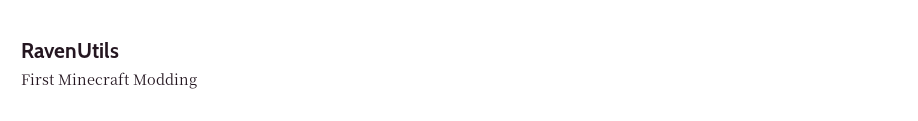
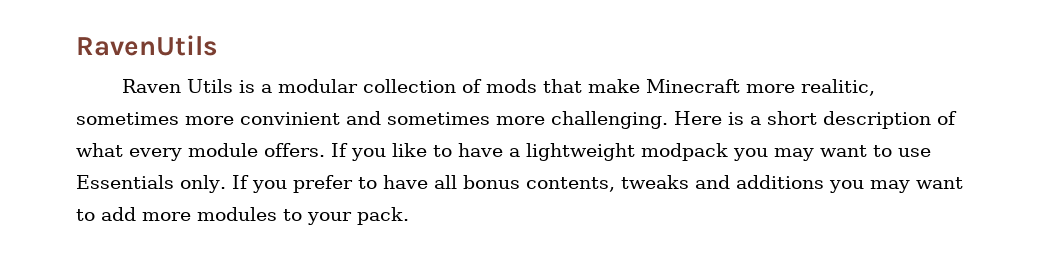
[21,72,197,89] First Minecraft Modding -> [122,79,876,96] [76,111,957,129] [76,143,931,161] [76,175,963,193] [76,207,409,225] Raven Utils is a modular collection of mods that make Minecraft more realitic, sometimes more convinient and sometimes more challenging. Here is a short description of what every module offers. If you like to have a lightweight modpack you may want to use Essentials only. If you prefer to have all bonus contents, tweaks and additions you may want to add more modules to your pack.

